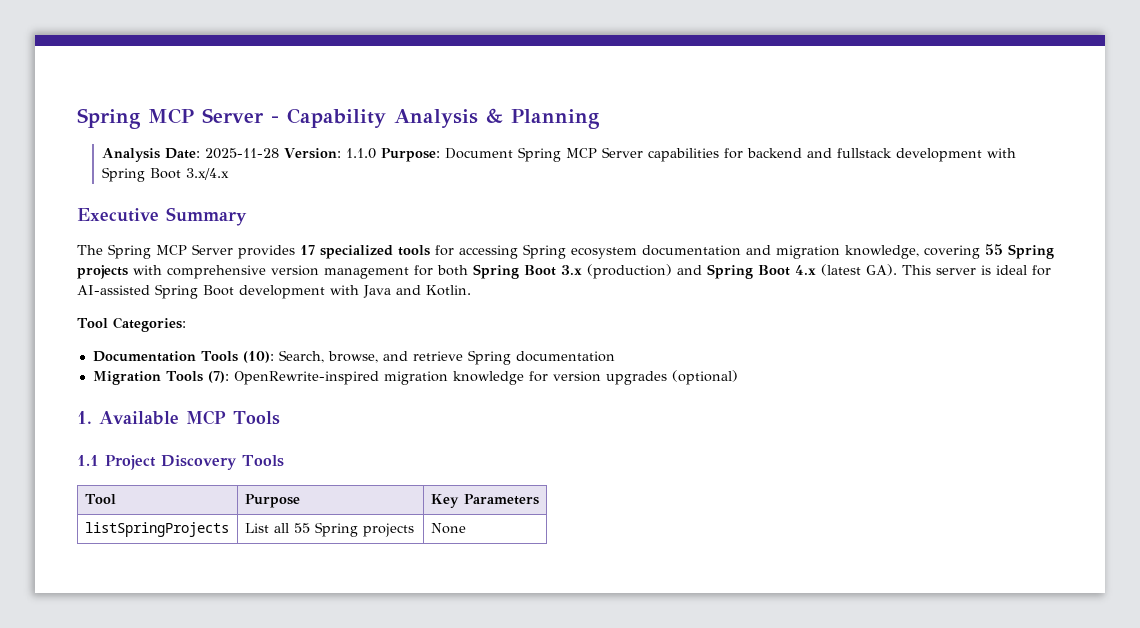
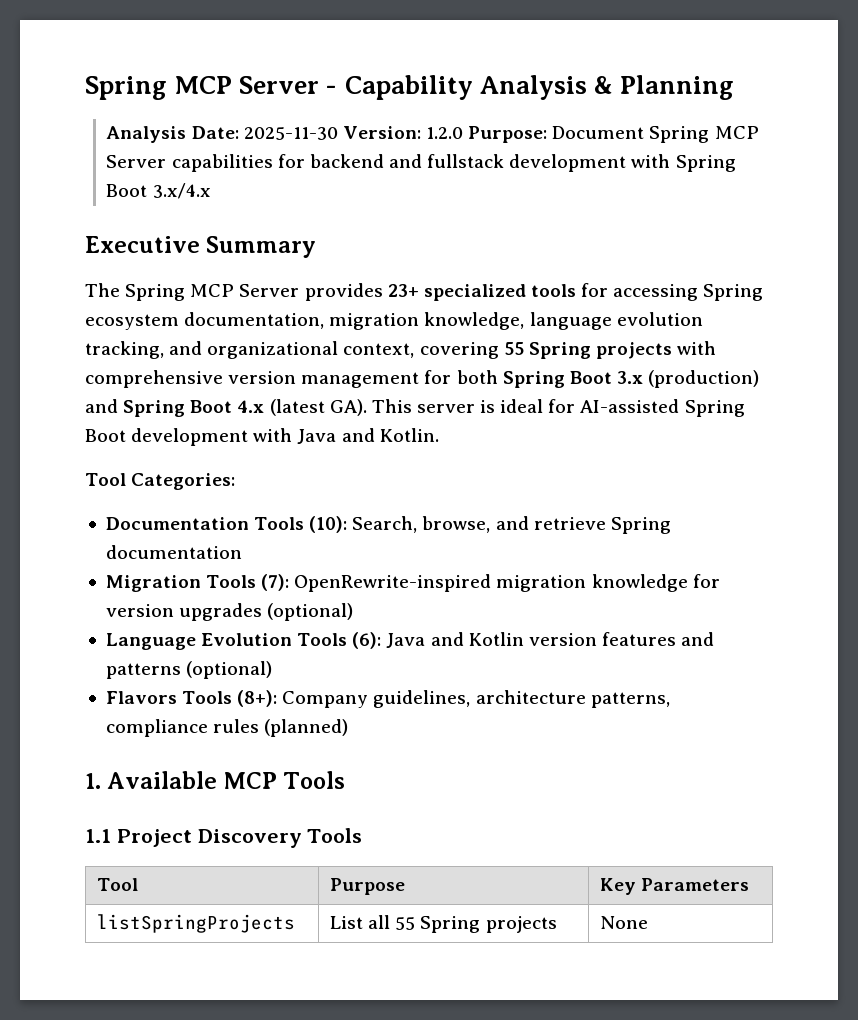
[205,148,377,159] 2025-11-28 Version: 1.1.0 -> [243,126,463,140] 2025-11-30 Version: 1.2.0
[300,245,315,255] 17 -> [387,284,419,297] 23+
[642,245,919,259] documentation and migration knowledge, -> [184,312,703,330] [85,341,415,359] documentation, migration knowledge, language evolution tracking, and organizational context,
(738, 377) none -> [105,632,715,650] [105,661,273,679] [105,690,670,708] [105,719,349,737] // Language Evolution Tools (6): Java and Kotlin version features and patterns (optional) // Flavors Tools (8+): Company guidelines, architecture patterns, compliance rules (planned)

